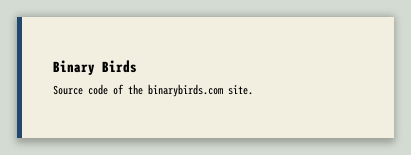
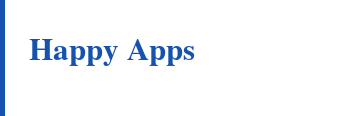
[53,60,137,75] [53,84,253,97] Binary Birds // Source code of the binarybirds.com site. -> [29,39,196,66] Happy Apps

